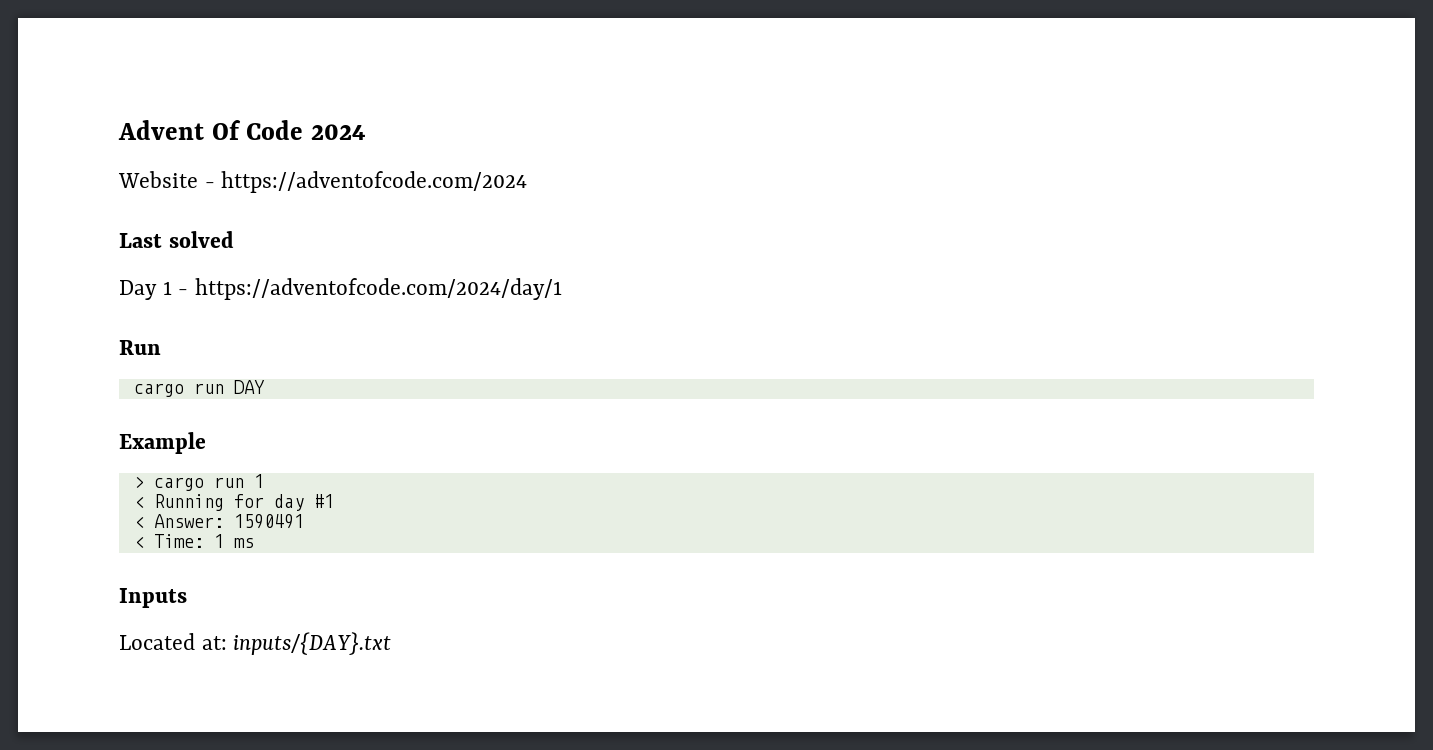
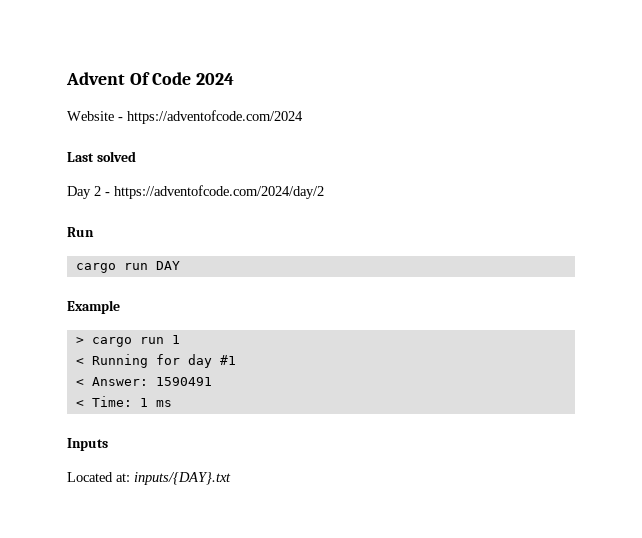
[162,278,562,300] 1 - https://adventofcode.com/2024/day/1 -> [94,185,324,199] 2 - https://adventofcode.com/2024/day/2

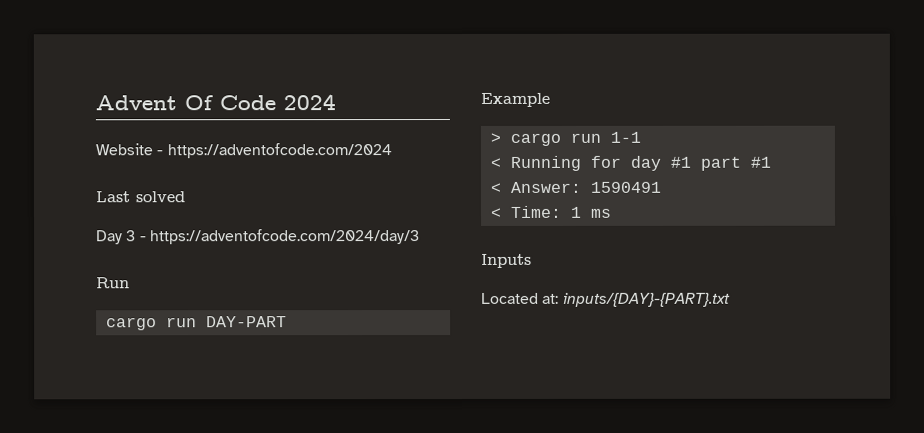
[94,185,324,199] 2 - https://adventofcode.com/2024/day/2 -> [126,229,420,245] 3 - https://adventofcode.com/2024/day/3
[155,261,180,270] DAY -> [205,316,287,328] DAY-PART
[171,335,180,344] 1 -> [609,131,641,143] 1-1
(236, 360) none -> [699,156,771,171] part #1
[134,472,231,485] inputs/{DAY}.txt -> [562,292,731,307] inputs/{DAY}-{PART}.txt

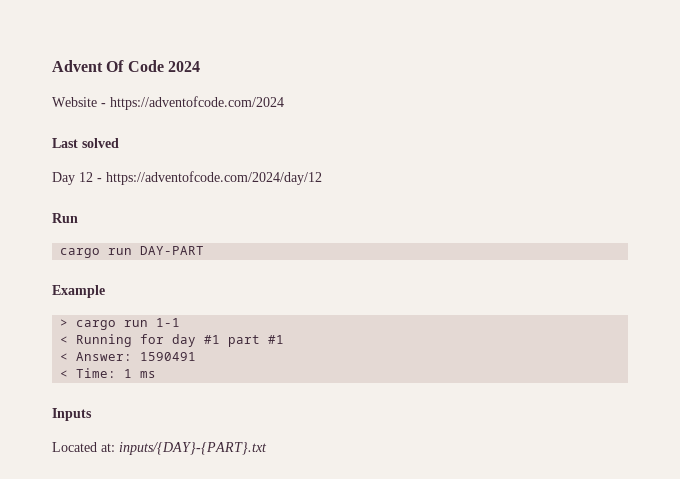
[126,229,420,245] 3 - https://adventofcode.com/2024/day/3 -> [79,171,322,185] 12 - https://adventofcode.com/2024/day/12

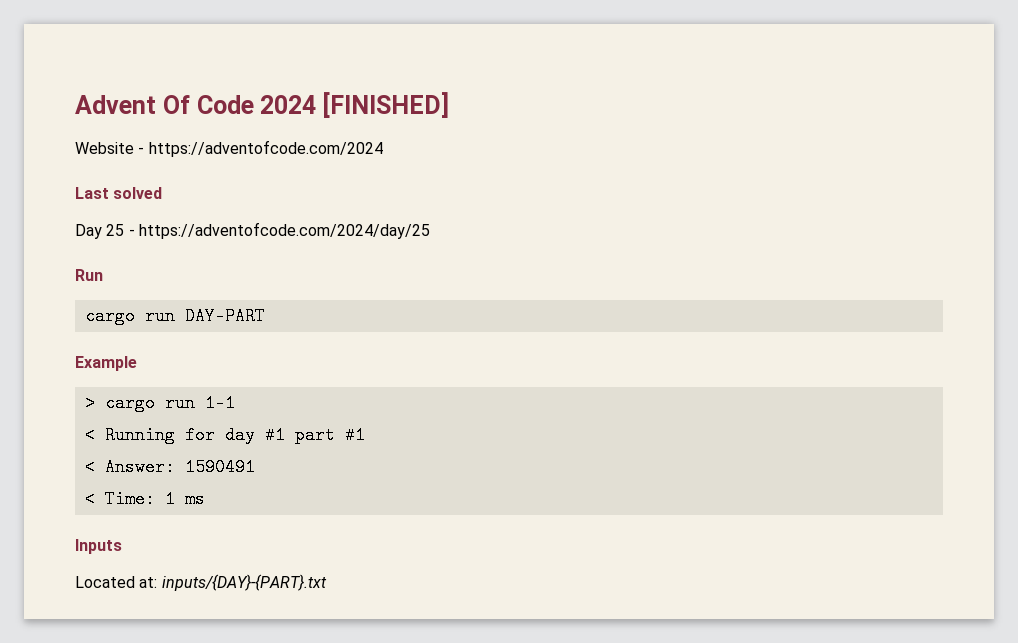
(200, 66) none -> [323,92,449,118] [FINISHED]
[79,171,322,185] 12 - https://adventofcode.com/2024/day/12 -> [106,222,430,239] 25 - https://adventofcode.com/2024/day/25

